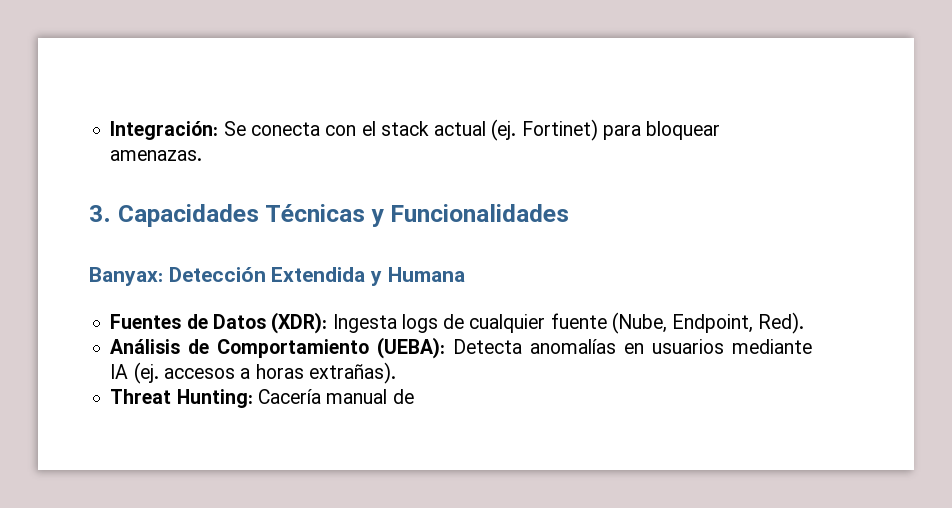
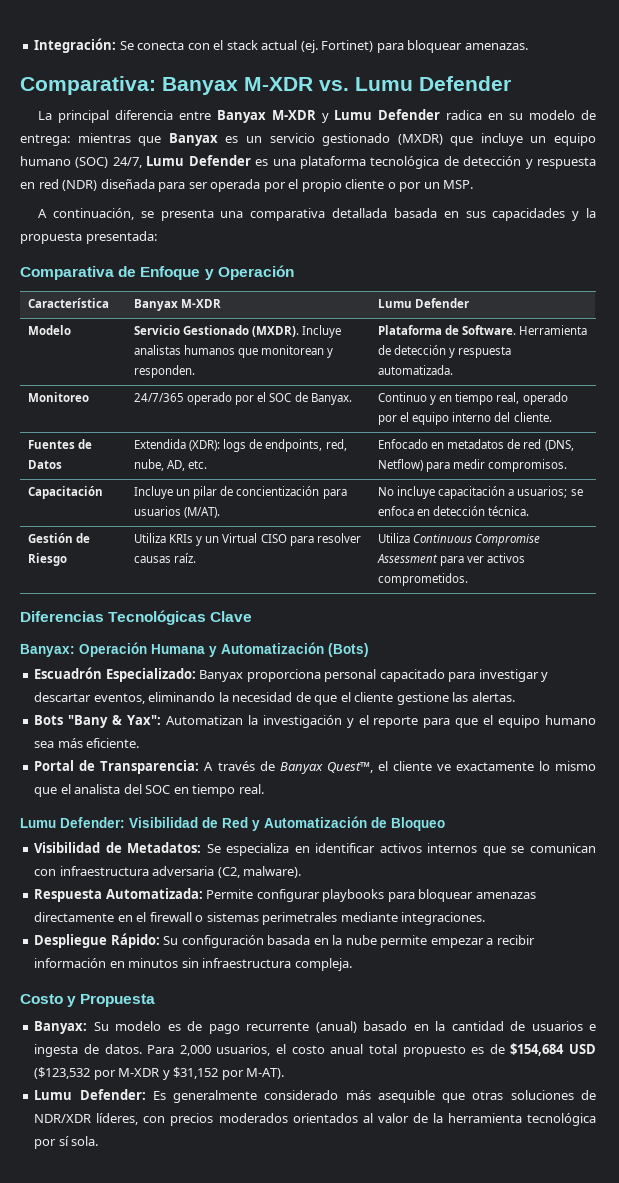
[89,204,570,227] [89,267,465,286] [110,312,805,334] [110,337,813,359] [110,362,396,384] [110,389,414,408] 3. Capacidades Técnicas y Funcionalidades // Banyax: Detección Extendida y Humana // Fuentes de Datos (XDR): Ingesta logs de cualquier fuente (Nube, Endpoint, Red). // Análisis de Comportamiento (UEBA): Detecta anomalías en usuarios mediante IA (ej. accesos a horas extrañas). // Threat Hunting: Cacería manual de -> [20,76,511,95] [38,109,597,123] [20,133,596,146] [20,155,597,169] [20,179,474,192] [38,208,597,221] [20,231,157,244] [20,265,294,280] [28,298,110,308] [134,299,222,311] [378,298,470,308] [28,325,72,335] [134,325,342,338] [134,345,334,358] [134,365,196,378] [378,325,588,335] [378,345,512,358] [378,365,454,375] [28,392,90,402] [134,392,352,405] [378,392,568,405] [378,412,552,425] [28,439,93,449] [28,460,63,469] [134,439,347,452] [134,459,208,471] [378,439,574,451] [378,459,568,472] [28,486,104,499] [134,486,347,499] [134,506,221,518] [378,486,583,499] [378,506,530,516] [28,533,91,543] [28,553,68,566] [134,533,361,546] [134,553,197,563] [378,533,541,546] [377,553,526,566] [378,573,469,586] [20,610,253,625] [20,642,369,657] [34,667,549,682] [34,692,515,705] [34,715,596,728] [34,738,140,748] [34,760,597,774] [34,784,264,797] [20,816,445,831] [34,842,596,856] [34,866,302,878] [34,888,536,902] [34,912,486,925] [34,933,535,948] [34,958,352,971] [20,994,156,1007] [34,1021,597,1034] [34,1043,596,1057] [34,1067,285,1080] [34,1089,596,1103] [34,1113,596,1126] [34,1136,99,1149] Comparativa: Banyax M-XDR vs. Lumu Defender // La principal diferencia entre Banyax M-XDR y Lumu Defender radica en su modelo de entrega: mientras que Banyax es un servicio gestionado (MXDR) que incluye un equipo humano (SOC) 24/7, Lumu Defender es una plataforma tecnológica de detección y respuesta en red (NDR) diseñada para ser operada por el propio cliente o por un MSP. // A continuación, se presenta una comparativa detallada basada en sus capacidades y la propuesta presentada: // Comparativa de Enfoque y Operación // Característica | Banyax M-XDR | Lumu Defender // Modelo | Servicio Gestionado (MXDR). Incluye analistas humanos que monitorean y responden. | Plataforma de Software. Herramienta de detección y respuesta automatizada. // Monitoreo | 24/7/365 operado por el SOC de Banyax. | Continuo y en tiempo real, operado por el equipo interno del cliente. // Fuentes de Datos | Extendida (XDR): logs de endpoints, red, nube, AD, etc. | Enfocado en metadatos de red (DNS, Netflow) para medir compromisos. // Capacitación | Incluye un pilar de concientización para usuarios (M/AT). | No incluye capacitación a usuarios; se enfoca en detección técnica. // Gestión de Riesgo | Utiliza KRIs y un Virtual CISO para resolver causas raíz. | Utiliza Continuous Compromise Assessment para ver activos comprometidos. // Diferencias Tecnológicas Clave // Banyax: Operación Humana y Automatización (Bots) // Escuadrón Especializado: Banyax proporciona personal capacitado para investigar y descartar eventos, eliminando la necesidad de que el cliente gestione las alertas. // Bots "Bany & Yax": Automatizan la investigación y el reporte para que el equipo humano sea más eficiente. // Portal de Transparencia: A través de Banyax Quest™, el cliente ve exactamente lo mismo que el analista del SOC en tiempo real. // Lumu Defender: Visibilidad de Red y Automatización de Bloqueo // Visibilidad de Metadatos: Se especializa en identificar activos internos que se comunican con infraestructura adversaria (C2, malware). // Respuesta Automatizada: Permite configurar playbooks para bloquear amenazas directamente en el firewall o sistemas perimetrales mediante integraciones. // Despliegue Rápido: Su configuración basada en la nube permite empezar a recibir información en minutos sin infraestructura compleja. // Costo y Propuesta // Banyax: Su modelo es de pago recurrente (anual) basado en la cantidad de usuarios e ingesta de datos. Para 2,000 usuarios, el costo anual total propuesto es de $154,684 USD ($123,532 por M-XDR y $31,152 por M-AT). // Lumu Defender: Es generalmente considerado más asequible que otras soluciones de NDR/XDR líderes, con precios moderados orientados al valor de la herramienta tecnológica por sí sola.

